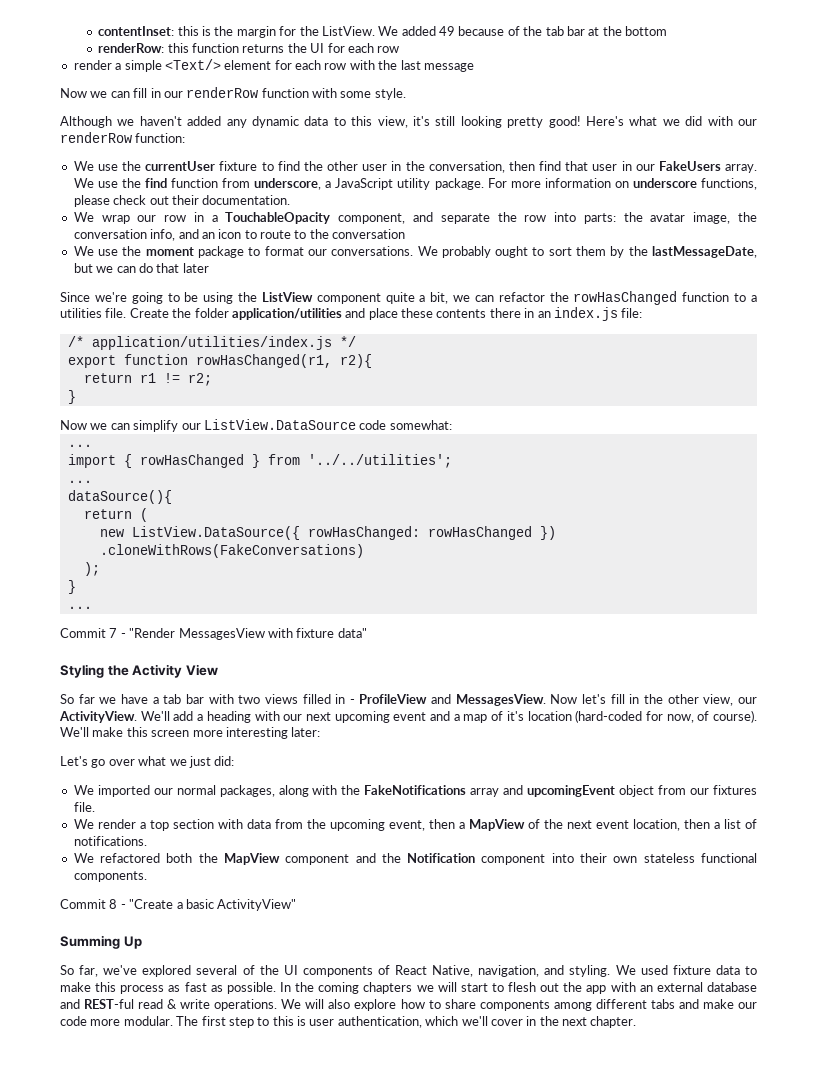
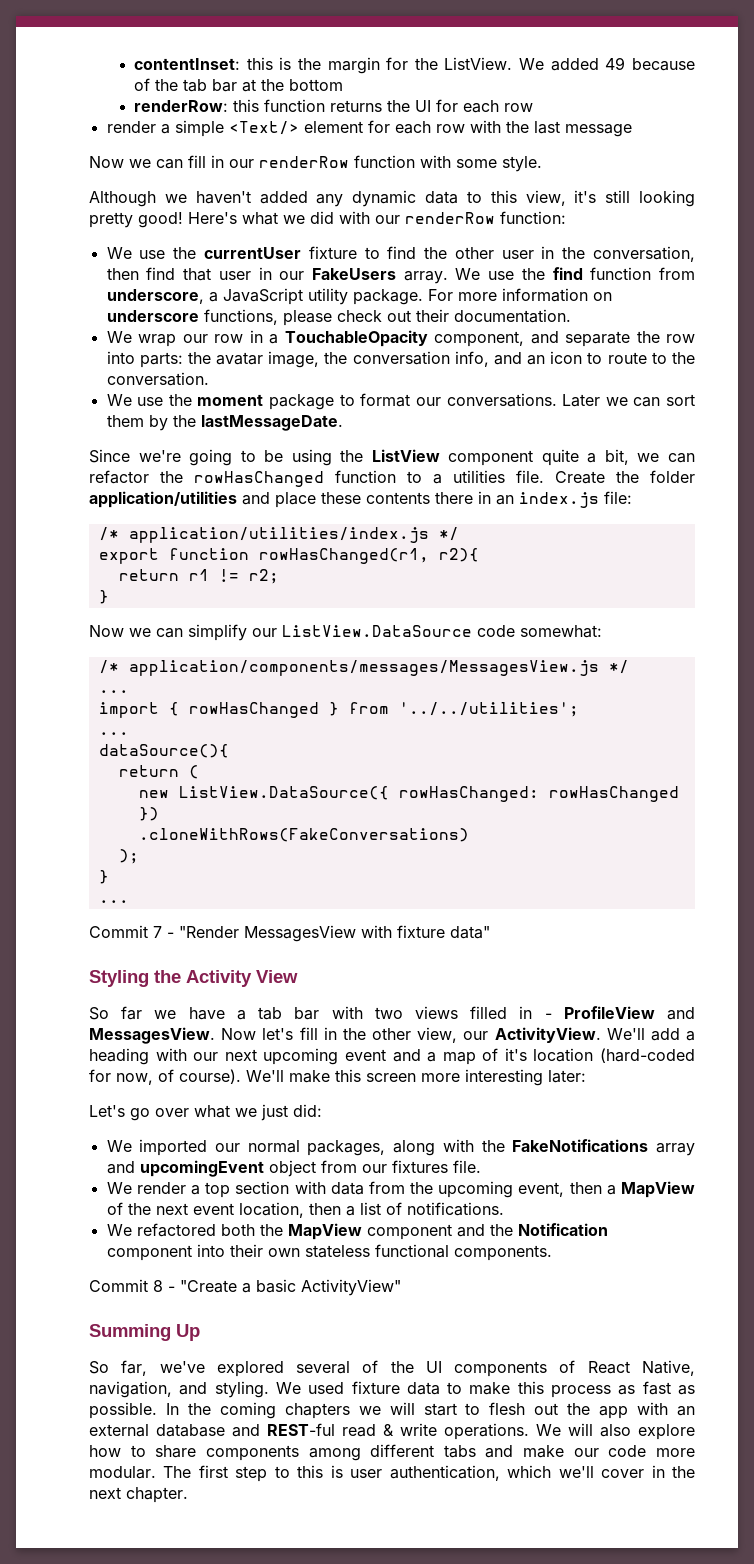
[332,229,406,239] conversation -> [106,372,209,386] conversation.
[417,246,757,258] [73,263,209,273] We probably ought to sort them by the lastMessageDate, but we can do that later -> [562,394,695,407] [106,415,343,431] Later we can sort them by the lastMessageDate.
(452, 425) none -> [98,660,629,676] // /* application/components/messages/MessagesView.js */

